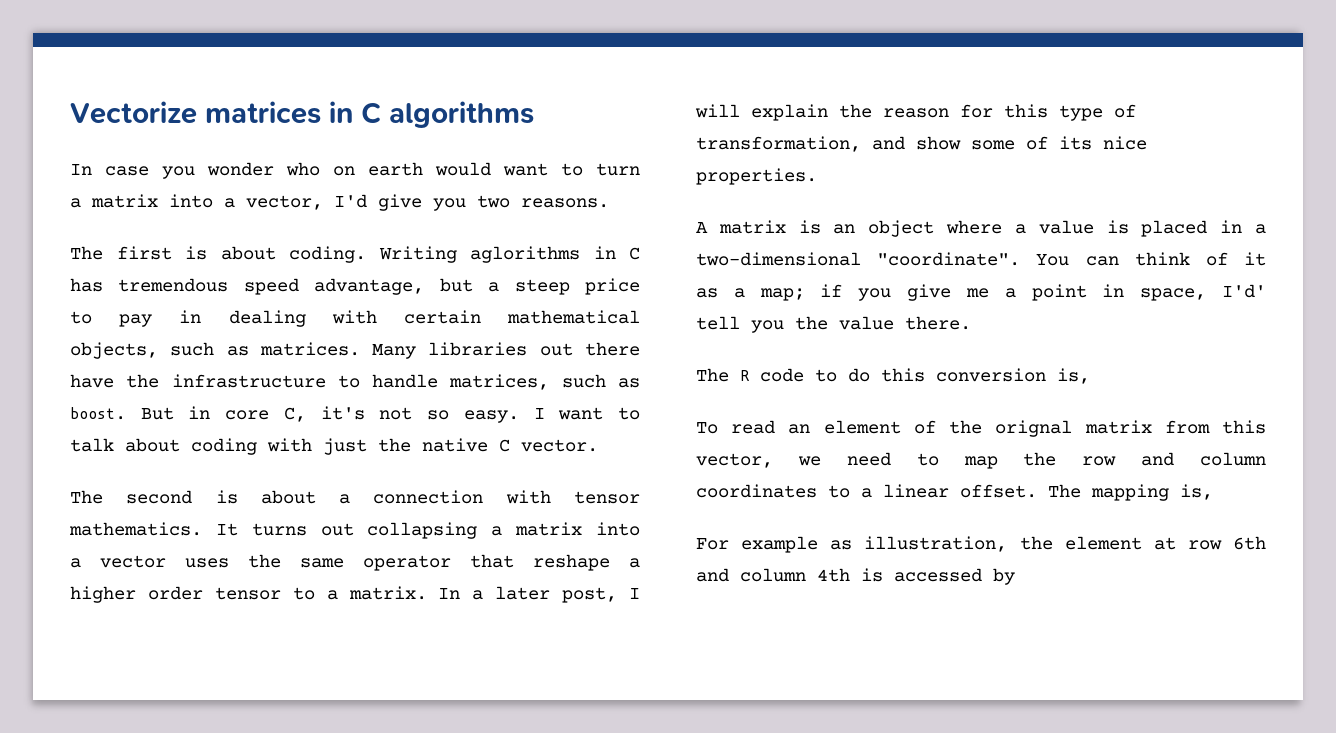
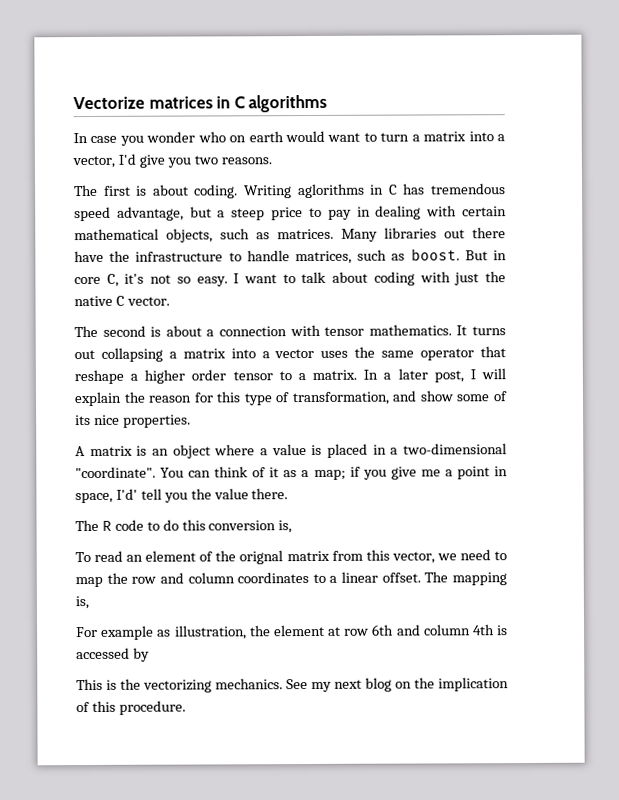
(1015, 576) none -> [76,677,509,693] [76,700,186,715] // This is the vectorizing mechanics. See my next blog on the implication of this procedure.

